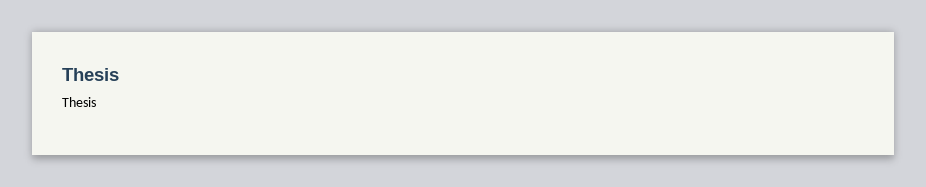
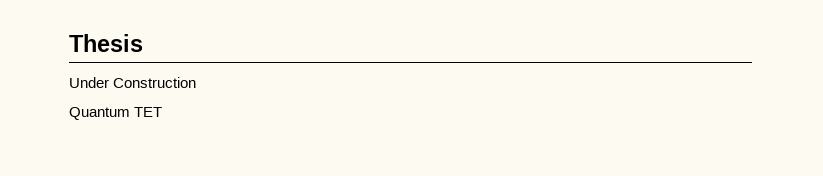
[62,97,96,107] Thesis -> [69,77,197,88] [69,107,163,120] Under Construction // Quantum TET

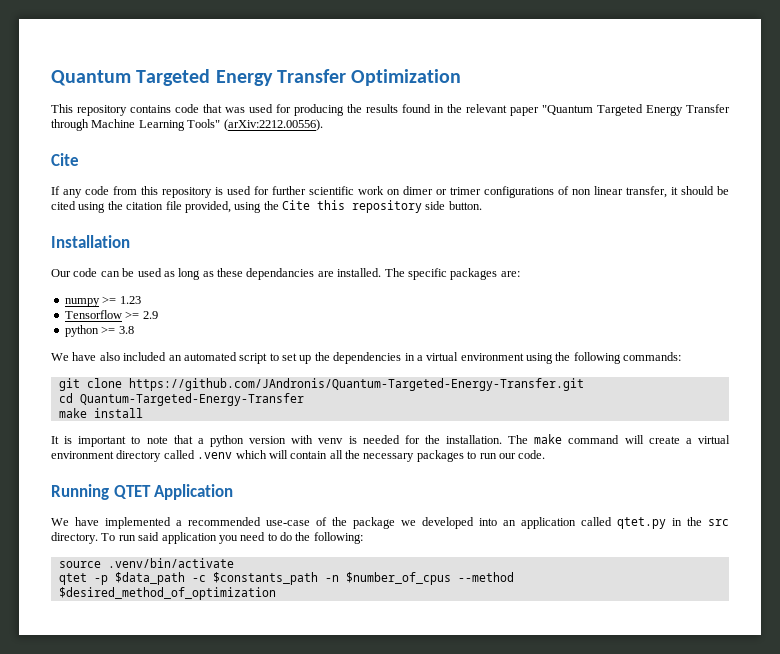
[69,34,143,52] [69,77,197,88] [69,107,163,120] Thesis // Under Construction // Quantum TET -> [51,69,462,86] [51,104,730,116] [51,119,323,131] [51,153,79,166] [51,186,729,198] [51,200,482,213] [51,235,130,248] [51,268,520,280] [64,296,141,307] [64,310,158,319] [64,325,134,337] [51,352,682,364] [58,378,584,391] [58,393,304,406] [58,408,143,418] [51,434,730,447] [51,450,546,462] [51,484,234,500] [51,517,729,529] [51,532,363,544] [58,558,234,568] [58,572,514,585] [58,587,276,600] Quantum Targeted Energy Transfer Optimization // This repository contains code that was used for producing the results found in the relevant paper "Quantum Targeted Energy Transfer through Machine Learning Tools" (arXiv:2212.00556). // Cite // If any code from this repository is used for further scientific work on dimer or trimer configurations of non linear transfer, it should be cited using the citation file provided, using the Cite this repository side button. // Installation // Our code can be used as long as these dependancies are installed. The specific packages are: // numpy >= 1.23 // Tensorflow >= 2.9 // python >= 3.8 // We have also included an automated script to set up the dependencies in a virtual environment using the following commands: // git clone https://github.com/JAndronis/Quantum-Targeted-Energy-Transfer.git // cd Quantum-Targeted-Energy-Transfer // make install // It is important to note that a python version with venv is needed for the installation. The make command will create a virtual environment directory called .venv which will contain all the necessary packages to run our code. // Running QTET Application // We have implemented a recommended use-case of the package we developed into an application called qtet.py in the src directory. To run said application you need to do the following: // source .venv/bin/activate // qtet -p $data_path -c $constants_path -n $number_of_cpus --method $desired_method_of_optimization

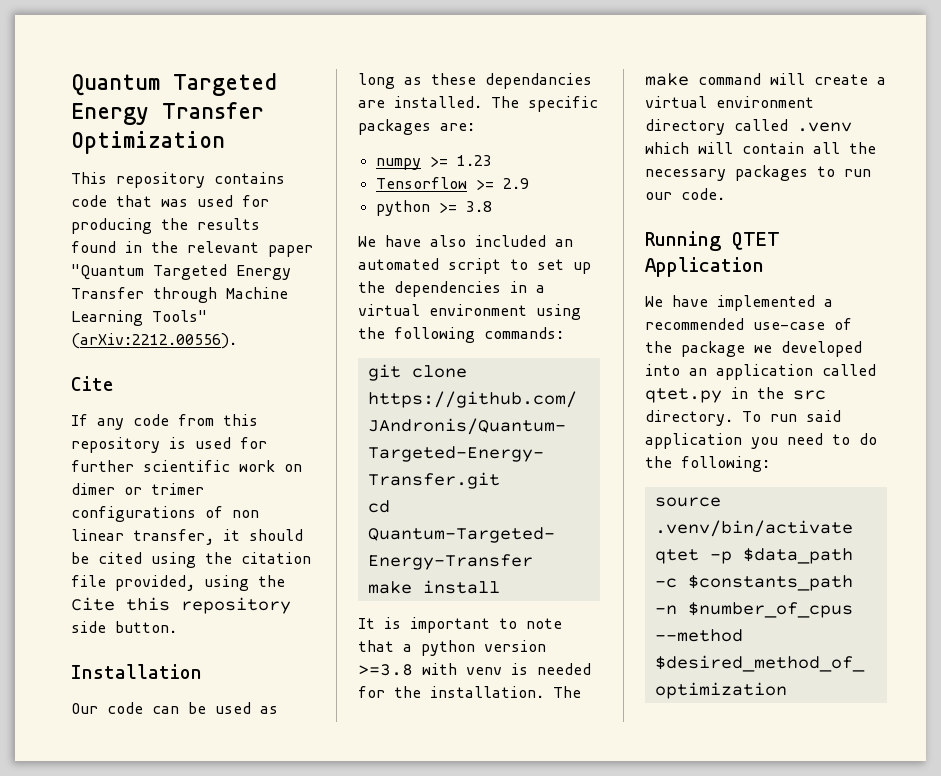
(287, 440) none -> [358,664,413,676] >=3.8

